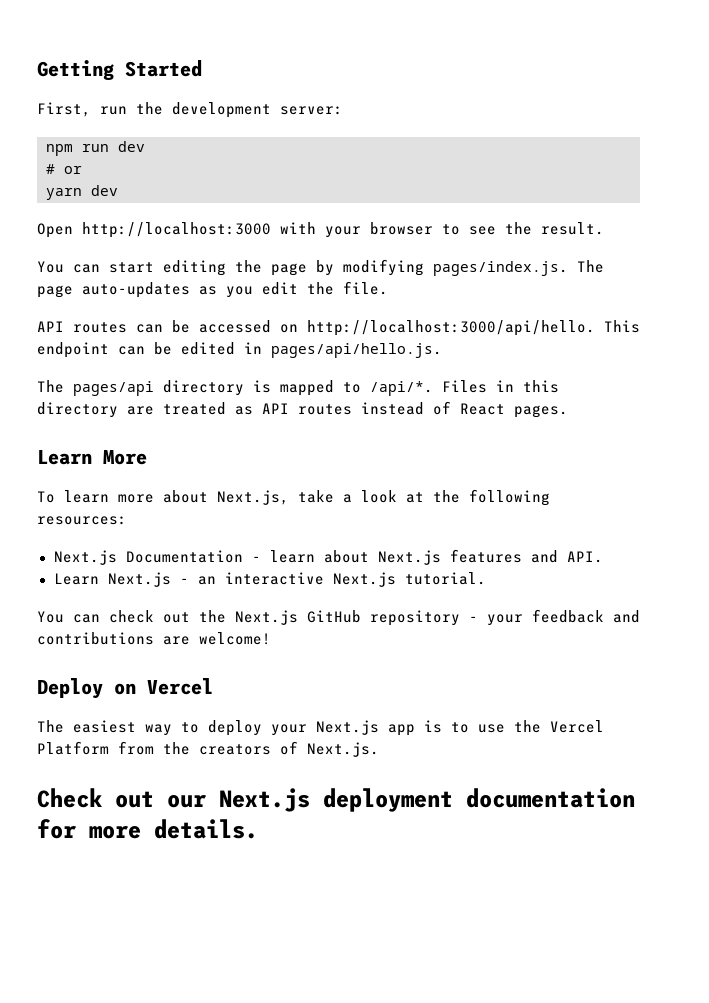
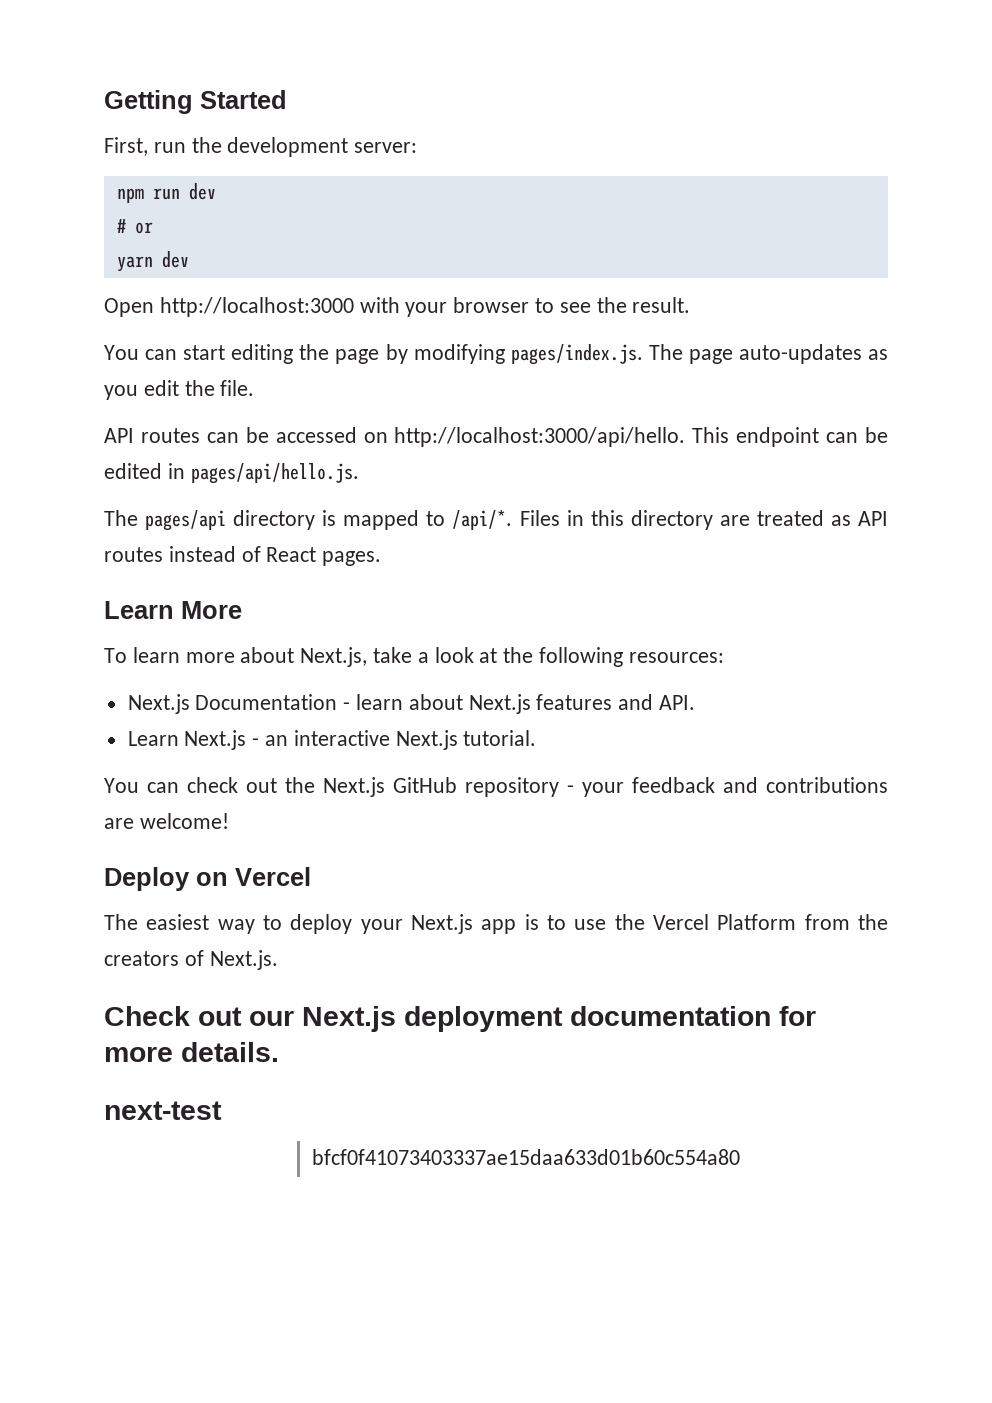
(258, 829) none -> [104,1101,222,1120] [312,1149,741,1165] // next-test // bfcf0f41073403337ae15daa633d01b60c554a80

